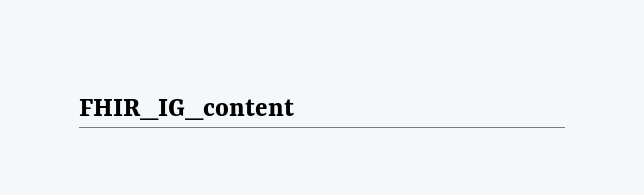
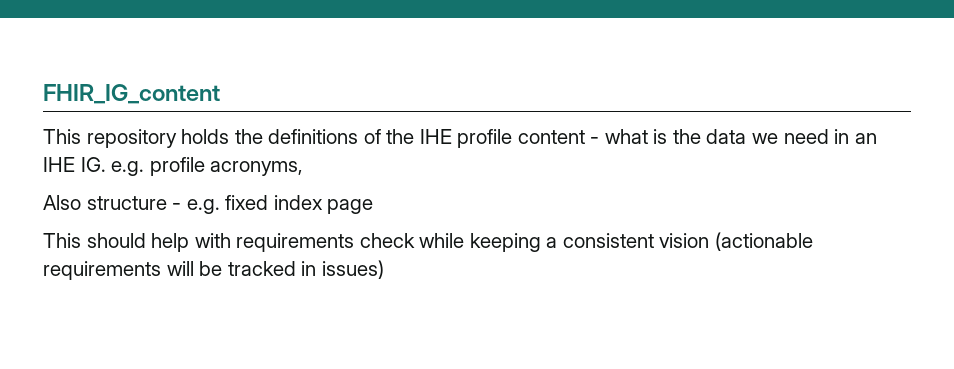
(294, 109) none -> [43,129,877,148] [43,157,304,176] [43,195,374,214] [43,232,813,252] [43,260,384,280] // This repository holds the definitions of the IHE profile content - what is the data we need in an IHE IG. e.g. profile acronyms, // Also structure - e.g. fixed index page // This should help with requirements check while keeping a consistent vision (actionable requirements will be tracked in issues)

